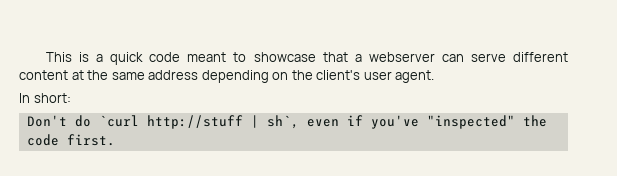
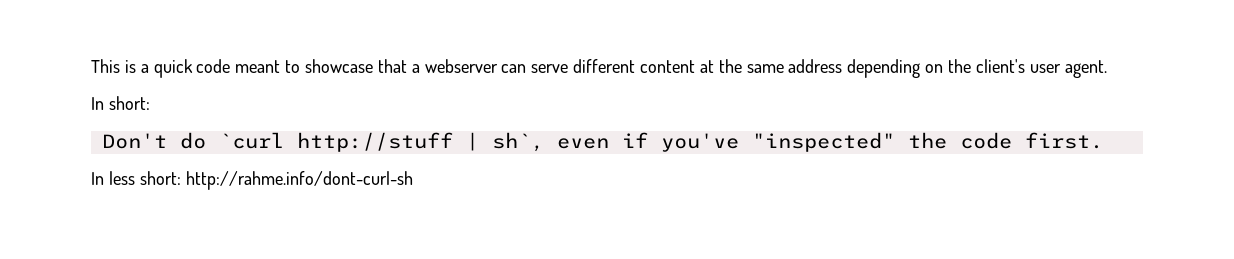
(115, 140) none -> [91,171,413,190] // In less short: http://rahme.info/dont-curl-sh

